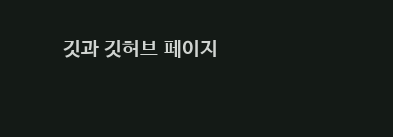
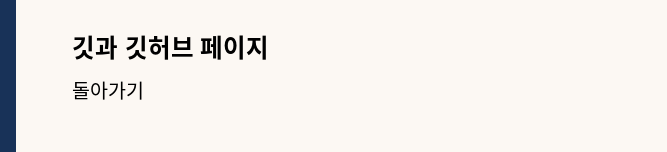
(218, 49) none -> [72,81,144,100] // 돌아가기

